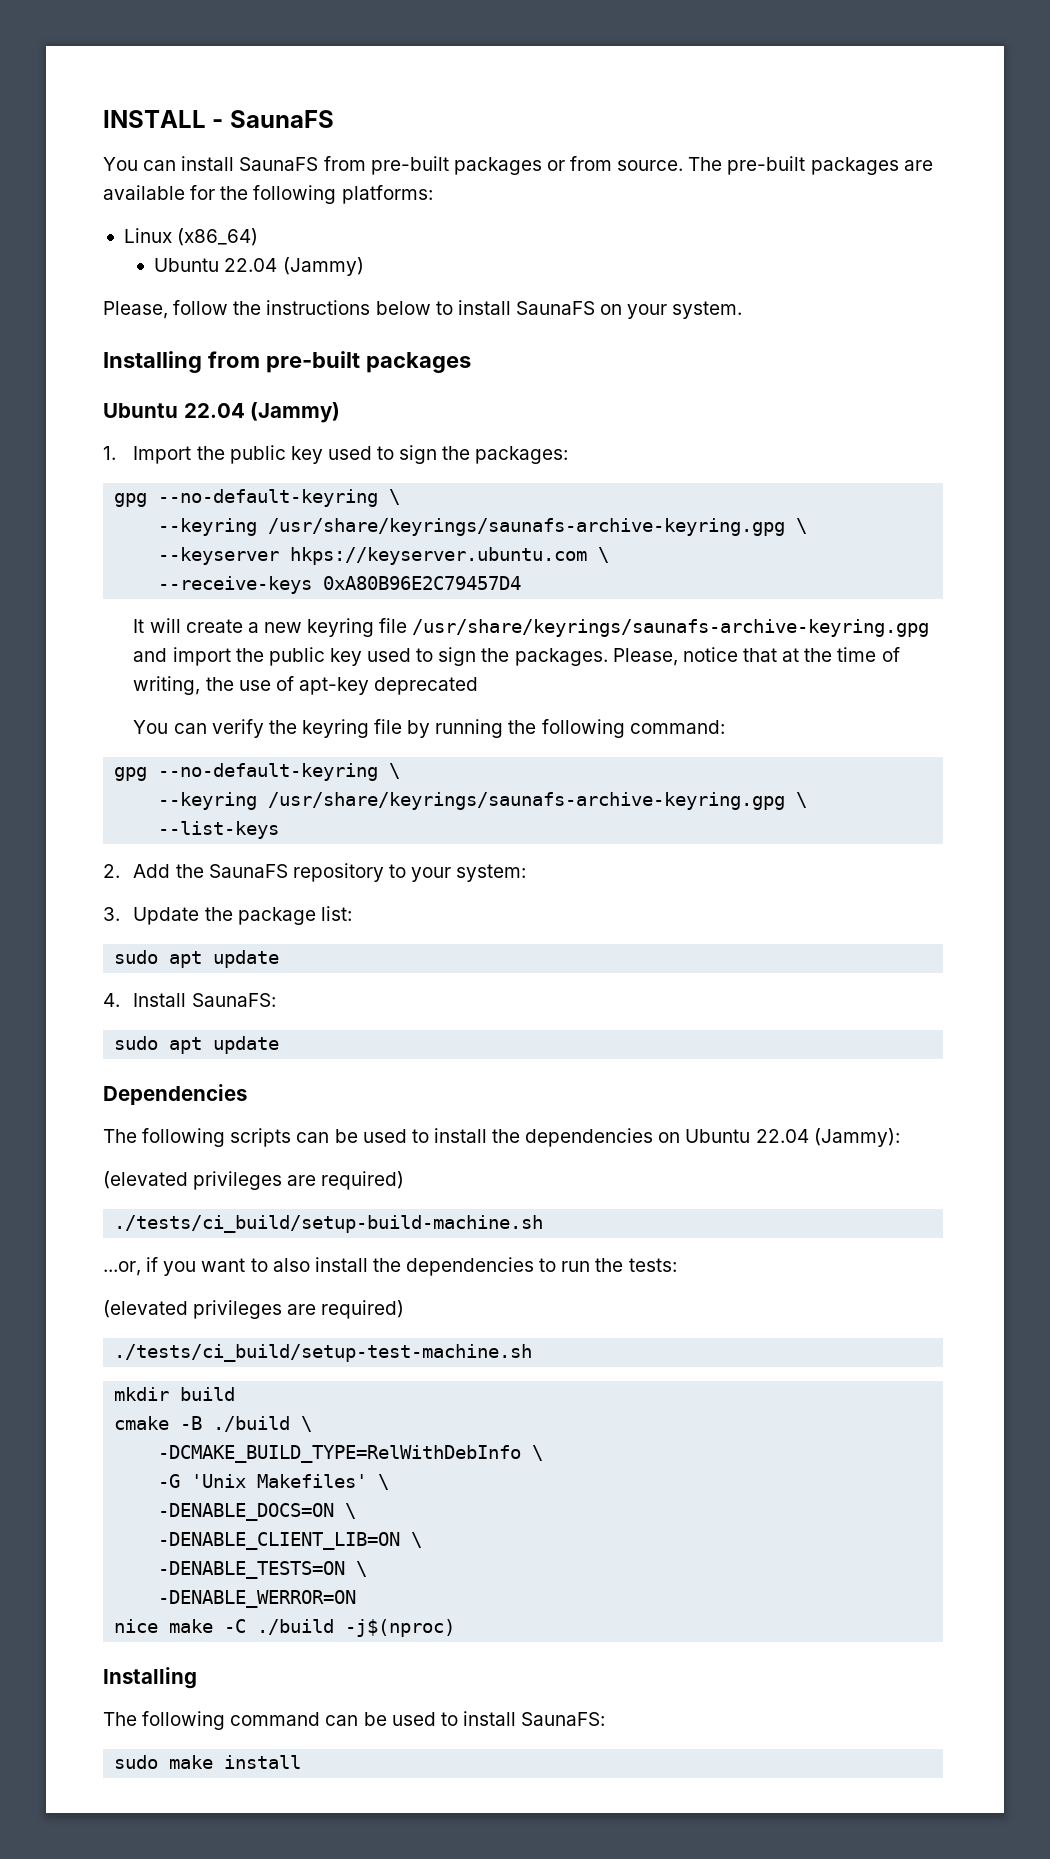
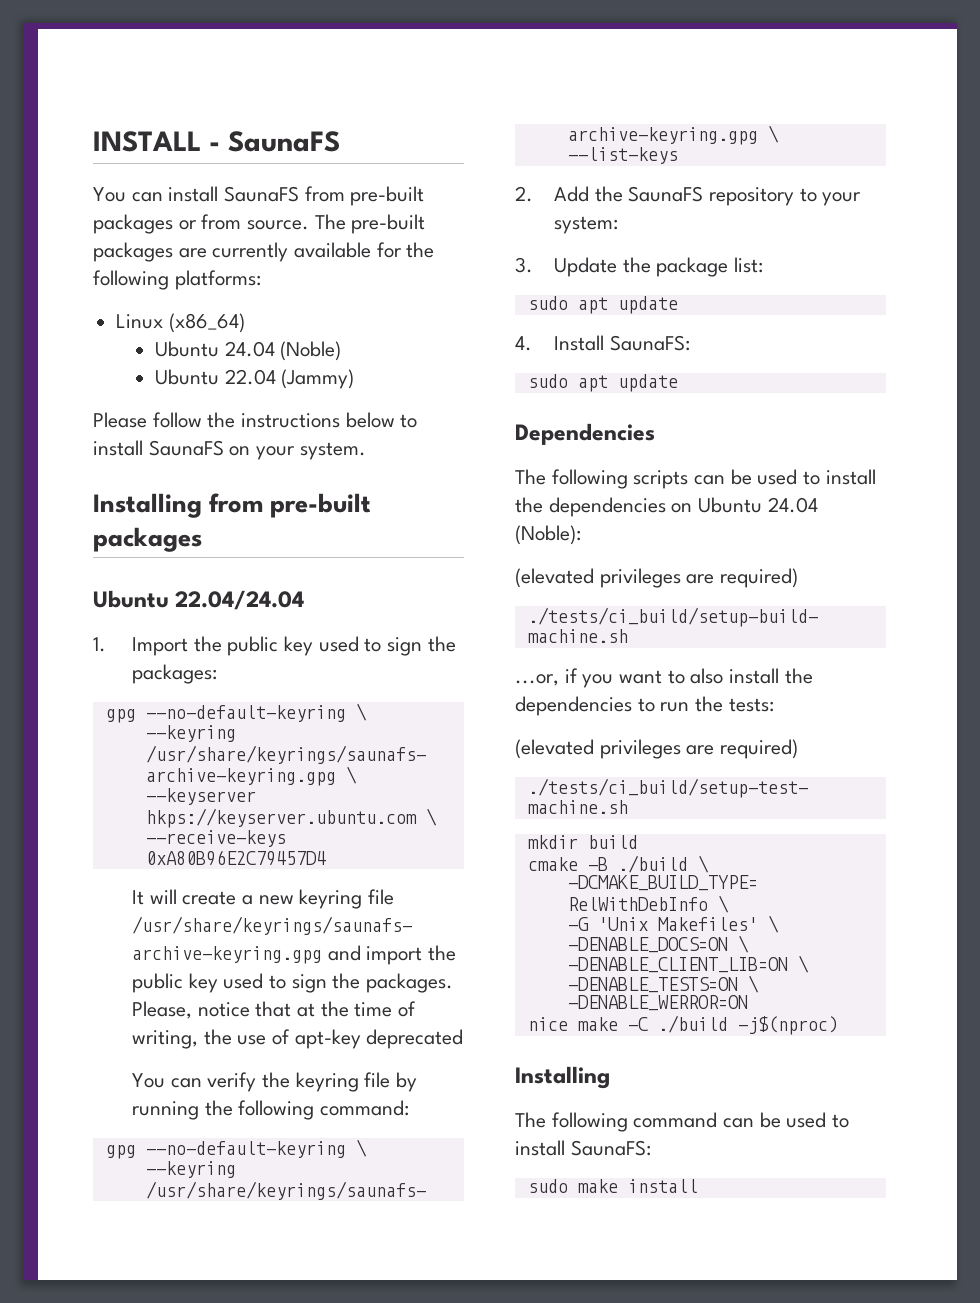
(933, 165) none -> [212,242,289,262] currently
[154,257,364,276] [103,301,168,319] // Ubuntu 22.04 (Jammy) // Please, -> [155,341,342,361] [155,369,355,389] [93,412,147,428] // Ubuntu 24.04 (Noble) // Ubuntu 22.04 (Jammy) // Please
[183,402,341,423] 22.04 (Jammy) -> [175,590,305,610] 22.04/24.04
[755,1128,900,1147] 22.04 (Jammy): -> [767,497,818,513] [515,525,581,545] 24.04 (Noble):

